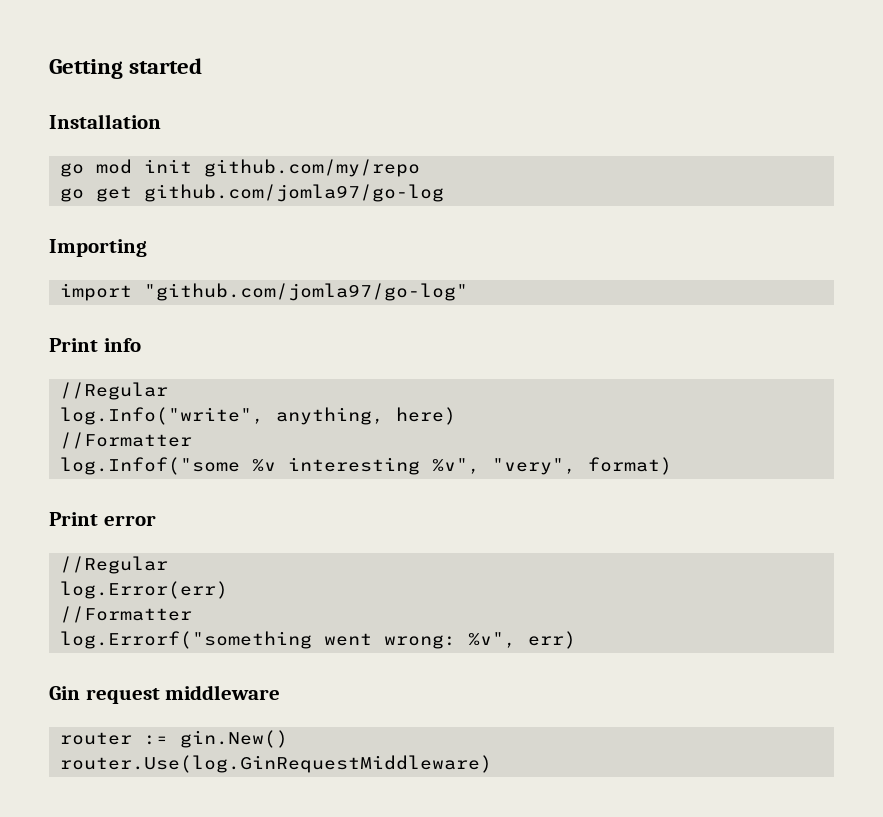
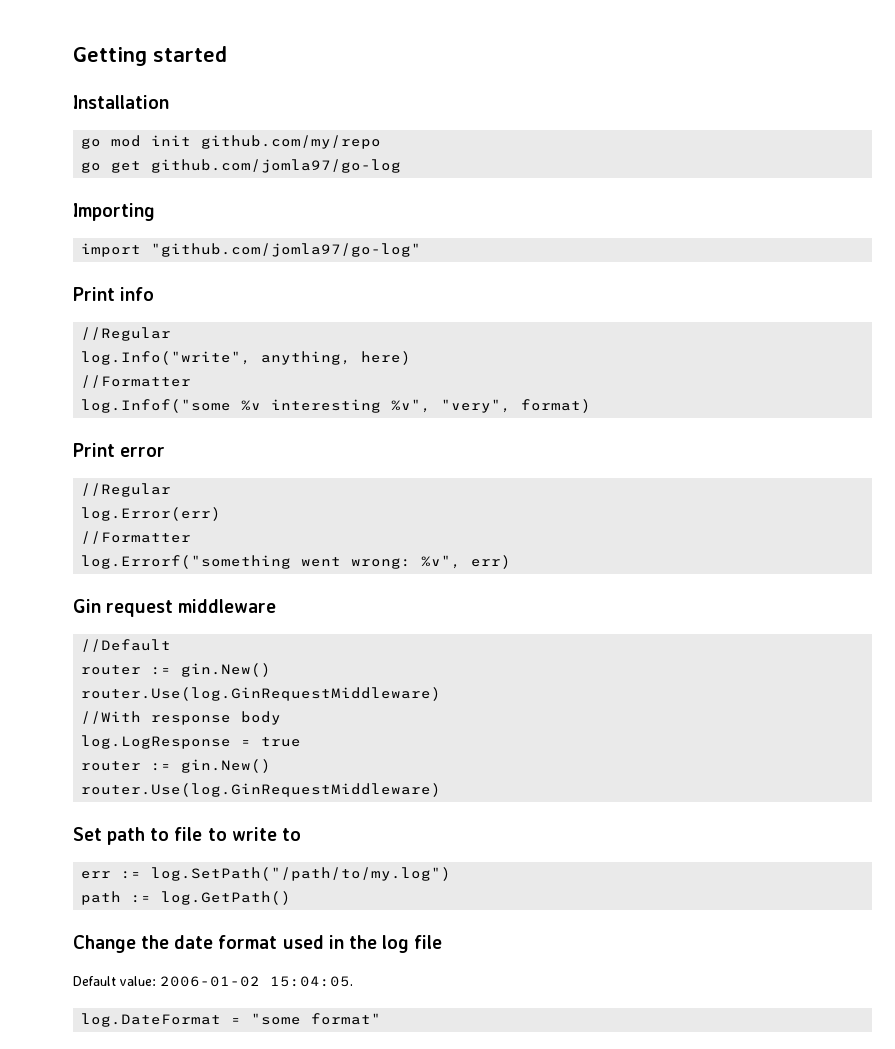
[60,730,289,748] [60,755,493,773] // router := gin.New() // router.Use(log.GinRequestMiddleware) -> [81,639,172,652] [81,663,272,677] [81,687,442,701] [81,711,282,725] [81,735,302,749] [81,759,272,773] [81,783,442,797] [73,827,301,845] [81,867,452,881] [81,891,292,905] [73,935,443,953] [73,976,353,987] [81,1013,382,1027] // //Default // router := gin.New() // router.Use(log.GinRequestMiddleware) // //With response body // log.LogResponse = true // router := gin.New() // router.Use(log.GinRequestMiddleware) // Set path to file to write to // err := log.SetPath("/path/to/my.log") // path := log.GetPath() // Change the date format used in the log file // Default value: 2006-01-02 15:04:05. // log.DateFormat = "some format"

